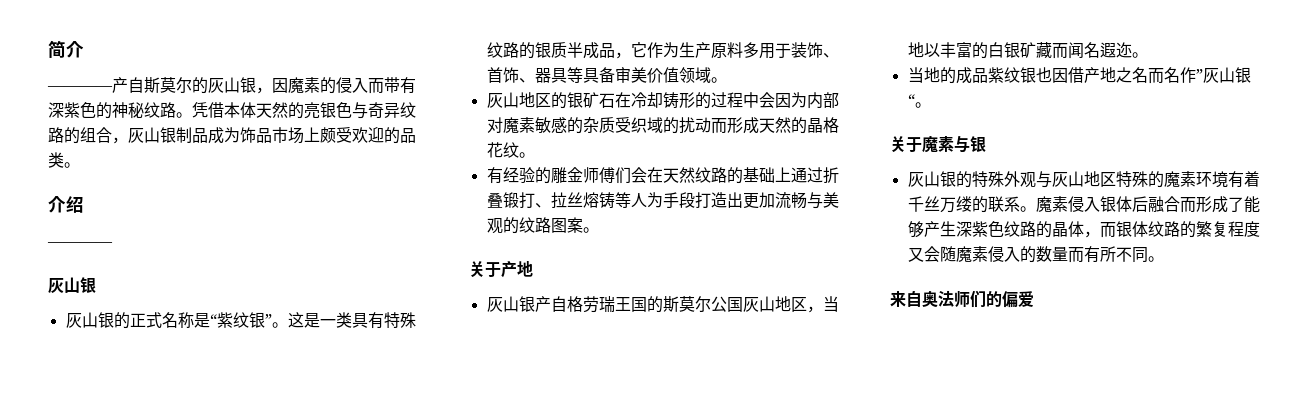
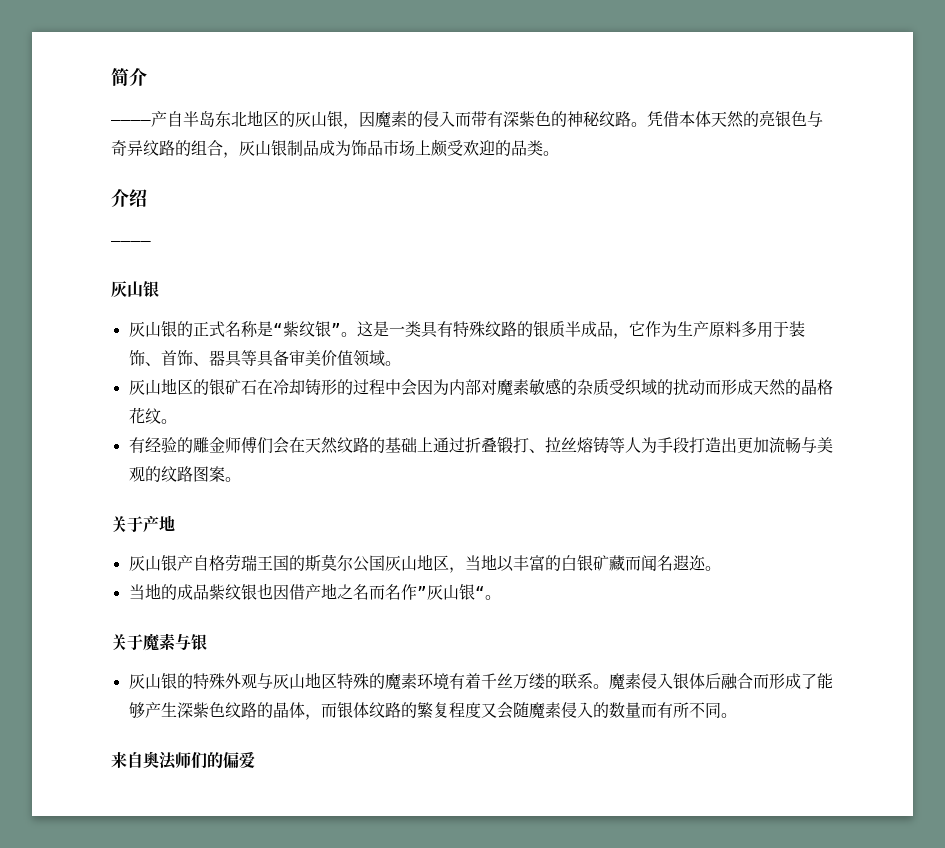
[144,77,192,93] 斯莫尔 -> [183,110,279,127] 半岛东北地区

